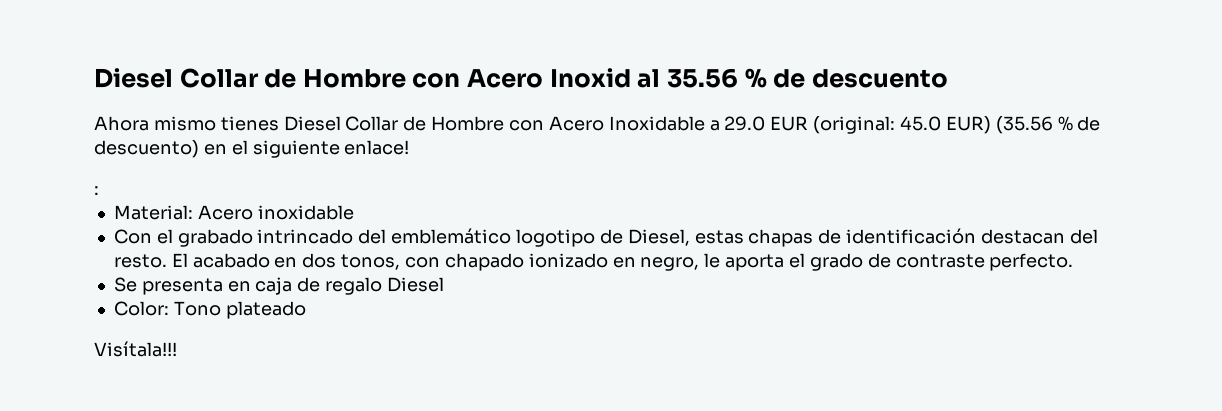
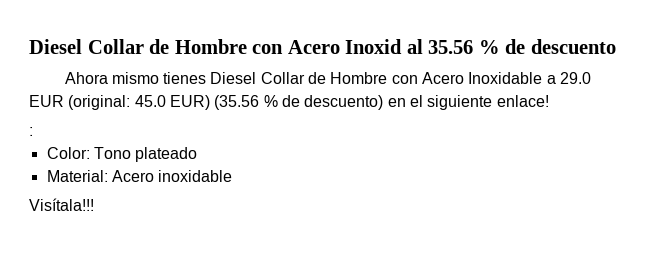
(99, 190) none -> [46,147,198,162] // Color: Tono plateado
[113,228,1098,247] [113,253,1074,271] [113,277,444,295] [113,301,306,319] // Con el grabado intrincado del emblemático logotipo de Diesel, estas chapas de identificación destacan del resto. El acabado en dos tonos, con chapado ionizado en negro, le aporta el grado de contraste perfecto. // Se presenta en caja de regalo Diesel // Color: Tono plateado -> (233, 176) none

